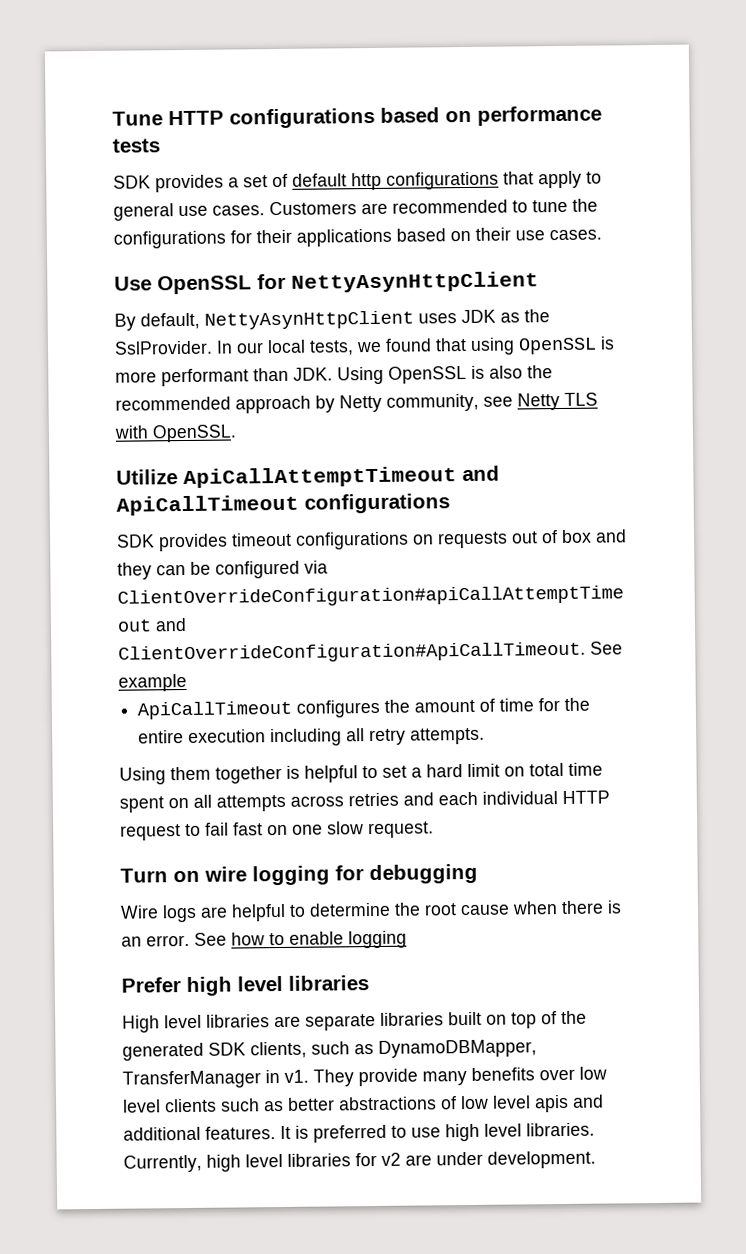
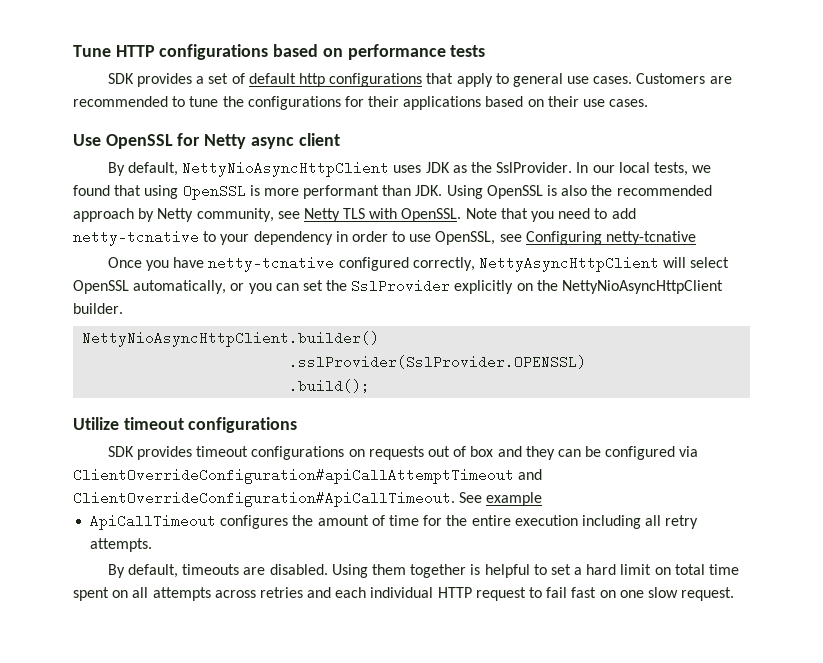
[291,271,539,293] [114,310,414,331] NettyAsynHttpClient // By default, NettyAsynHttpClient -> [204,133,340,149] [107,161,390,177] Netty async client // By default, NettyNioAsyncHttpClient
[116,465,500,489] [116,494,299,516] // Utilize ApiCallAttemptTimeout and ApiCallTimeout -> [465,208,636,222] [73,230,697,246] [107,256,730,272] [73,279,724,294] [73,303,123,314] [82,331,380,347] [289,355,587,369] [289,379,371,393] [73,417,184,430] Note that you need to add netty-tcnative to your dependency in order to use OpenSSL, see Configuring netty-tcnative // Once you have netty-tcnative configured correctly, NettyAsyncHttpClient will select OpenSSL automatically, or you can set the SslProvider explicitly on the NettyNioAsyncHttpClient builder. // NettyNioAsyncHttpClient.builder() // .sslProvider(SslProvider.OPENSSL) // .build(); // Utilize timeout
(486, 736) none -> [107,564,328,578] By default, timeouts are disabled.
[120,863,478,886] [120,900,622,923] [121,930,407,949] [121,975,369,997] [122,1010,587,1033] [122,1039,537,1061] [122,1066,607,1089] [123,1094,604,1113] [123,1122,595,1143] [123,1150,596,1173] // Turn on wire logging for debugging // Wire logs are helpful to determine the root cause when there is an error. See how to enable logging // Prefer high level libraries // High level libraries are separate libraries built on top of the generated SDK clients, such as DynamoDBMapper, TransferManager in v1. They provide many benefits over low level clients such as better abstractions of low level apis and additional features. It is preferred to use high level libraries. Currently, high level libraries for v2 are under development. -> (735, 594) none

